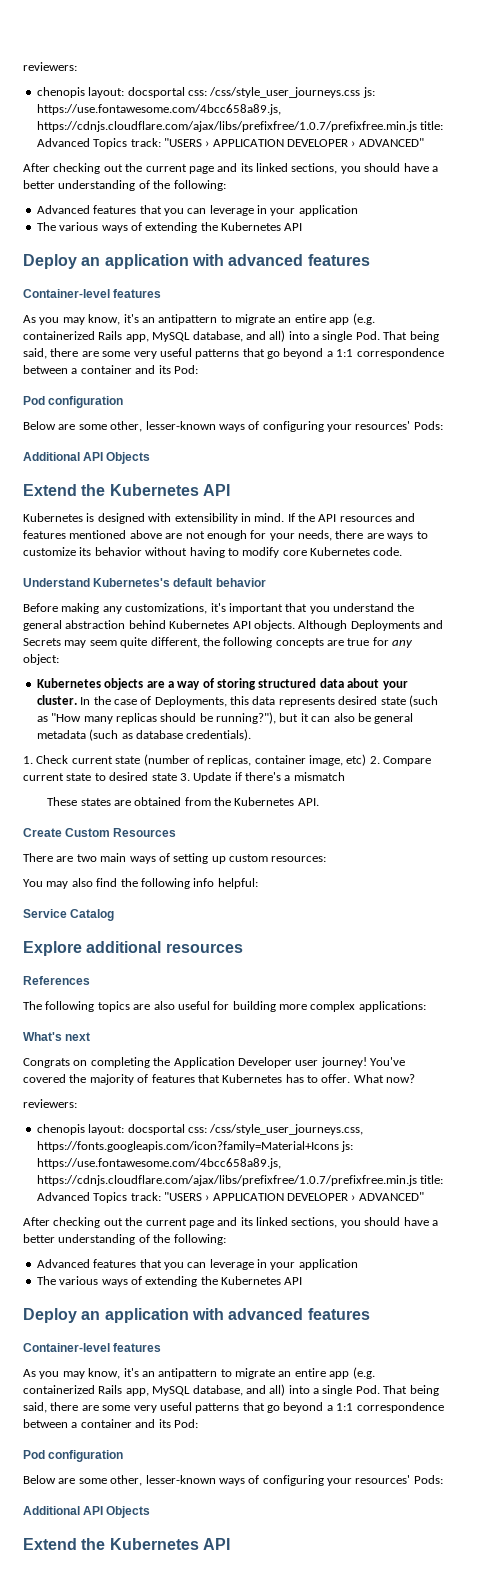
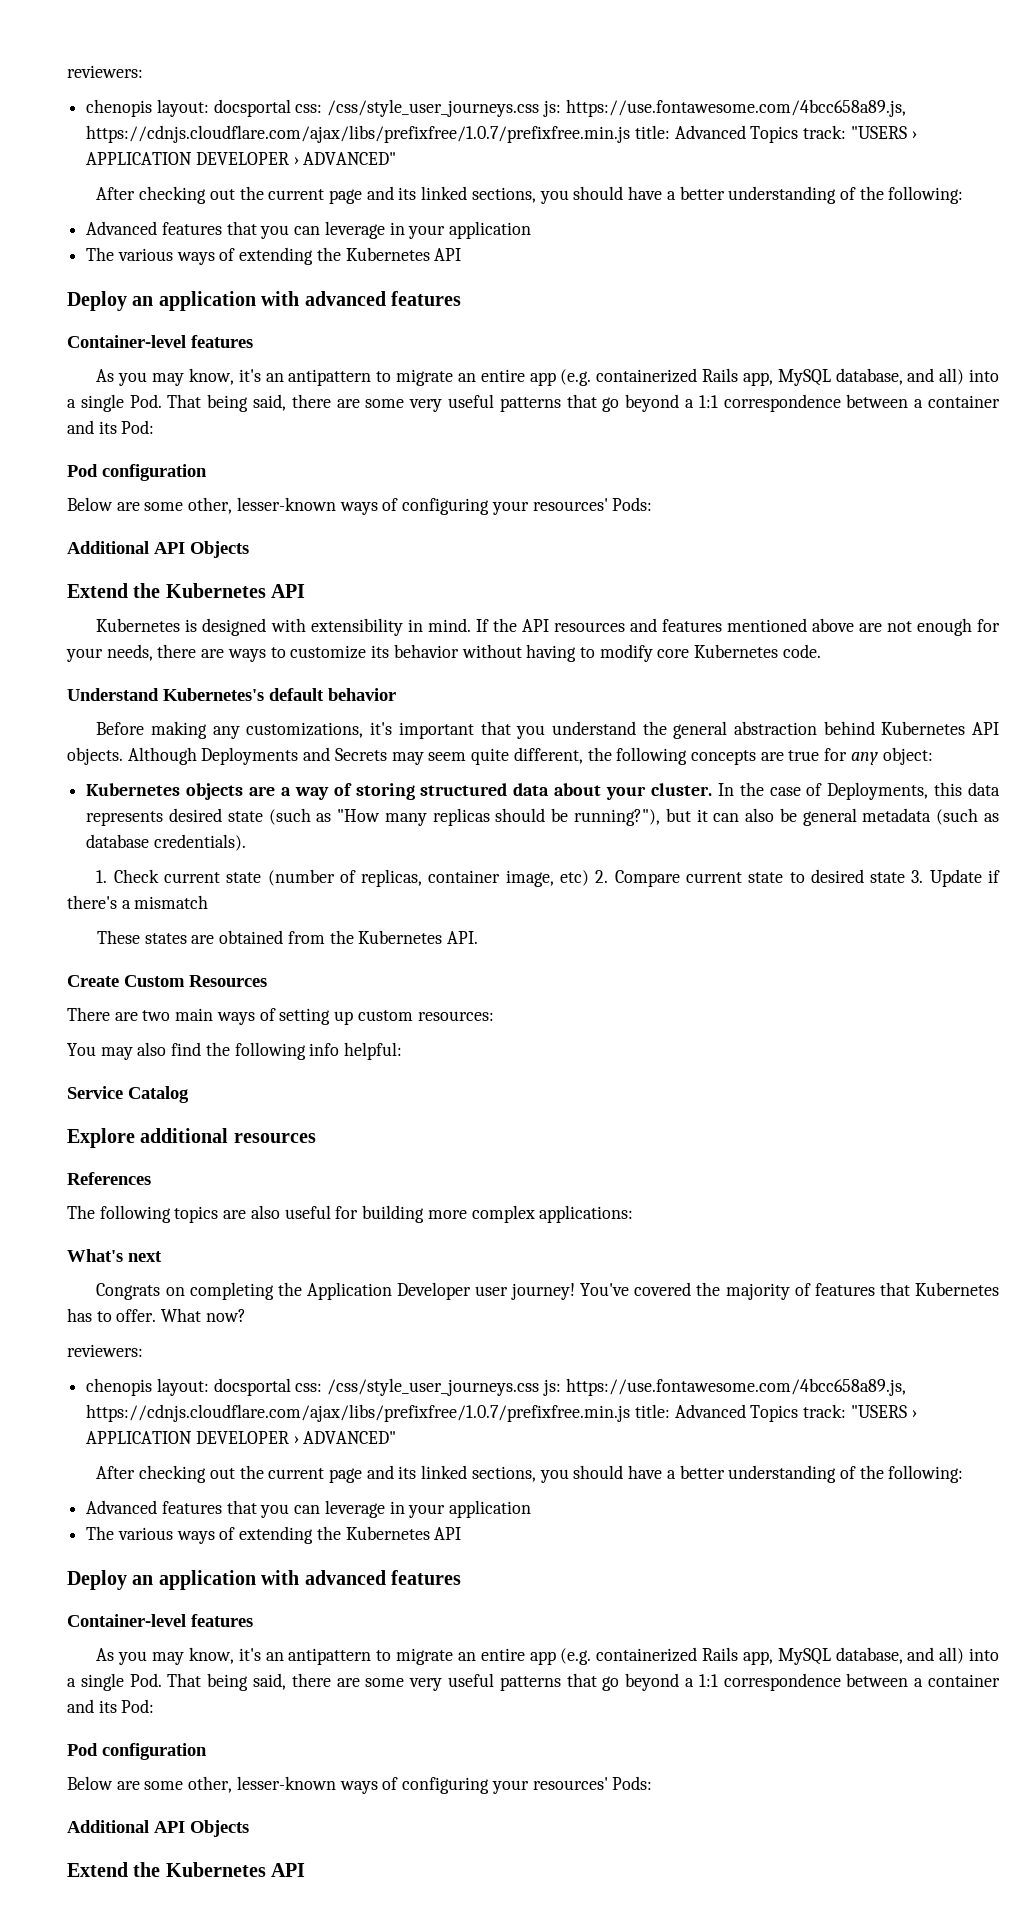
[209,1124,364,1135] [36,1141,339,1152] /css/style_user_journeys.css, https://fonts.googleapis.com/icon?family=Material+Icons -> [327,1378,540,1396] /css/style_user_journeys.css

